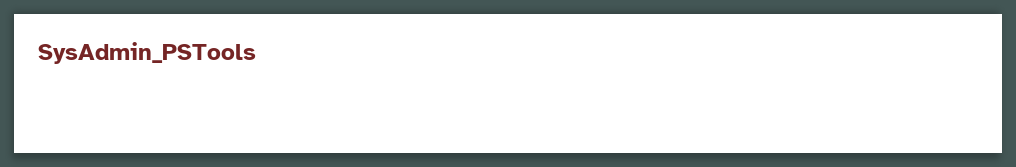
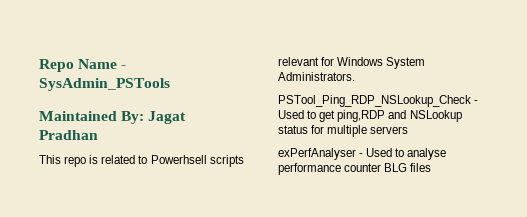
[38,42,256,64] SysAdmin_PSTools -> [39,59,127,72] [39,78,170,91] [39,111,187,124] [39,130,98,140] [39,155,244,167] [278,57,426,69] [278,72,355,81] [278,95,479,107] [278,110,462,122] [278,125,409,137] [278,148,447,160] [278,163,432,175] Repo Name - SysAdmin_PSTools // Maintained By: Jagat Pradhan // This repo is related to Powerhsell scripts relevant for Windows System Administrators. // PSTool_Ping_RDP_NSLookup_Check - Used to get ping,RDP and NSLookup status for multiple servers // exPerfAnalyser - Used to analyse performance counter BLG files

